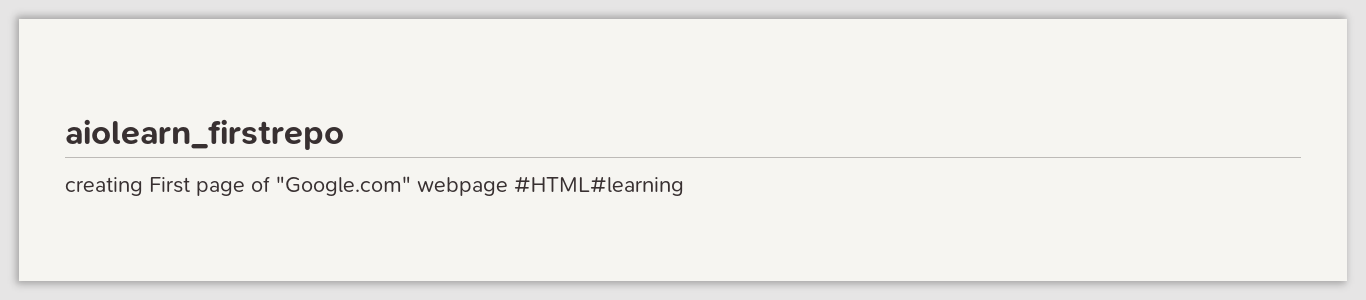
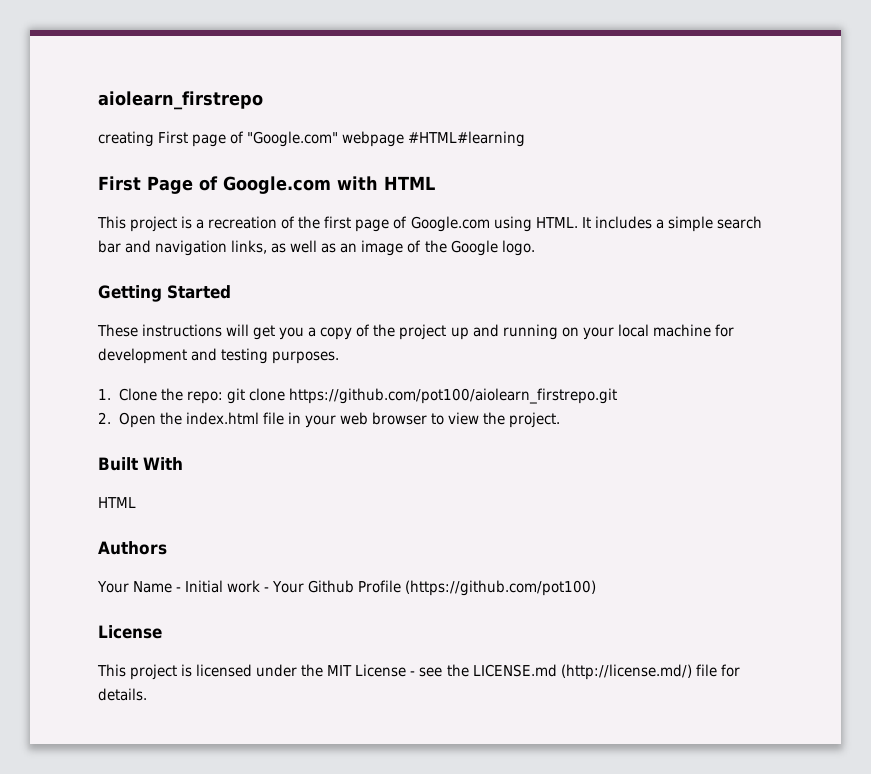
(684, 186) none -> [98,176,435,194] [97,216,762,232] [98,240,535,256] [98,285,231,302] [97,324,734,340] [98,348,340,364] [98,388,617,404] [98,412,561,428] [98,457,183,471] [98,497,136,508] [98,541,167,555] [97,580,597,596] [98,625,162,639] [97,664,740,680] [98,688,147,701] // First Page of Google.com with HTML // This project is a recreation of the first page of Google.com using HTML. It includes a simple search bar and navigation links, as well as an image of the Google logo. // Getting Started // These instructions will get you a copy of the project up and running on your local machine for development and testing purposes. // 1. Clone the repo: git clone https://github.com/pot100/aiolearn_firstrepo.git // 2. Open the index.html file in your web browser to view the project. // Built With // HTML // Authors // Your Name - Initial work - Your Github Profile (https://github.com/pot100) // License // This project is licensed under the MIT License - see the LICENSE.md (http://license.md/) file for details.

